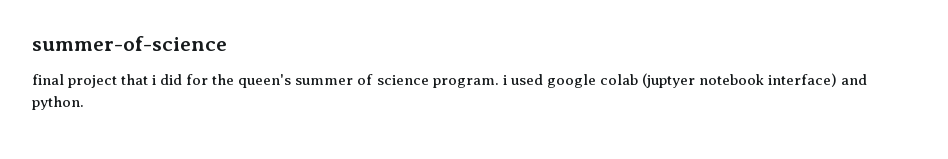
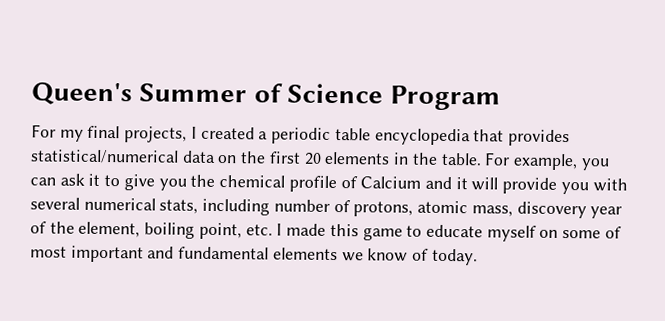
[32,36,227,51] [32,73,867,88] [32,96,84,110] summer-of-science // final project that i did for the queen's summer of science program. i used google colab (juptyer notebook interface) and python. -> [31,82,501,111] [31,124,570,147] [30,149,610,171] [30,173,628,195] [30,197,623,219] [30,221,622,242] [30,245,478,266] Queen's Summer of Science Program // For my final projects, I created a periodic table encyclopedia that provides statistical/numerical data on the first 20 elements in the table. For example, you can ask it to give you the chemical profile of Calcium and it will provide you with several numerical stats, including number of protons, atomic mass, discovery year of the element, boiling point, etc. I made this game to educate myself on some of most important and fundamental elements we know of today.

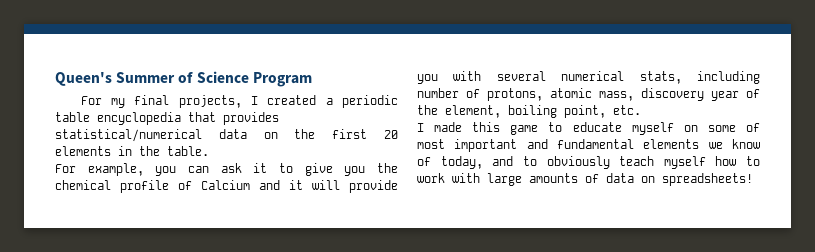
(482, 159) none -> (209, 151) //
(273, 230) none -> (641, 110) //
[431,248,478,266] today. -> [440,156,760,169] [417,173,753,186] today, and to obviously teach myself how to work with large amounts of data on spreadsheets!

